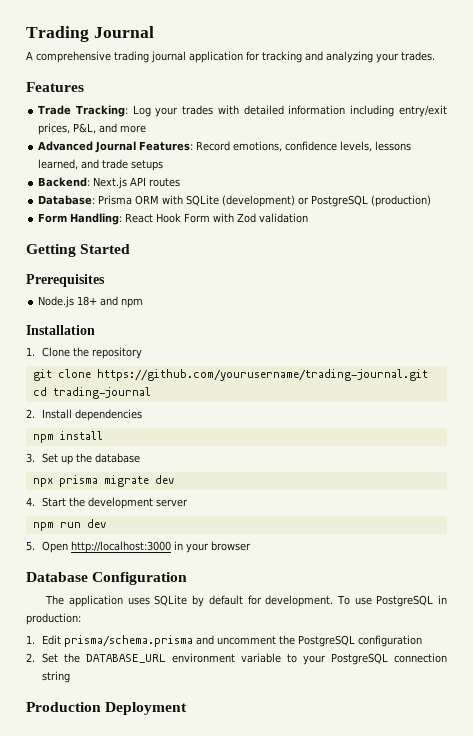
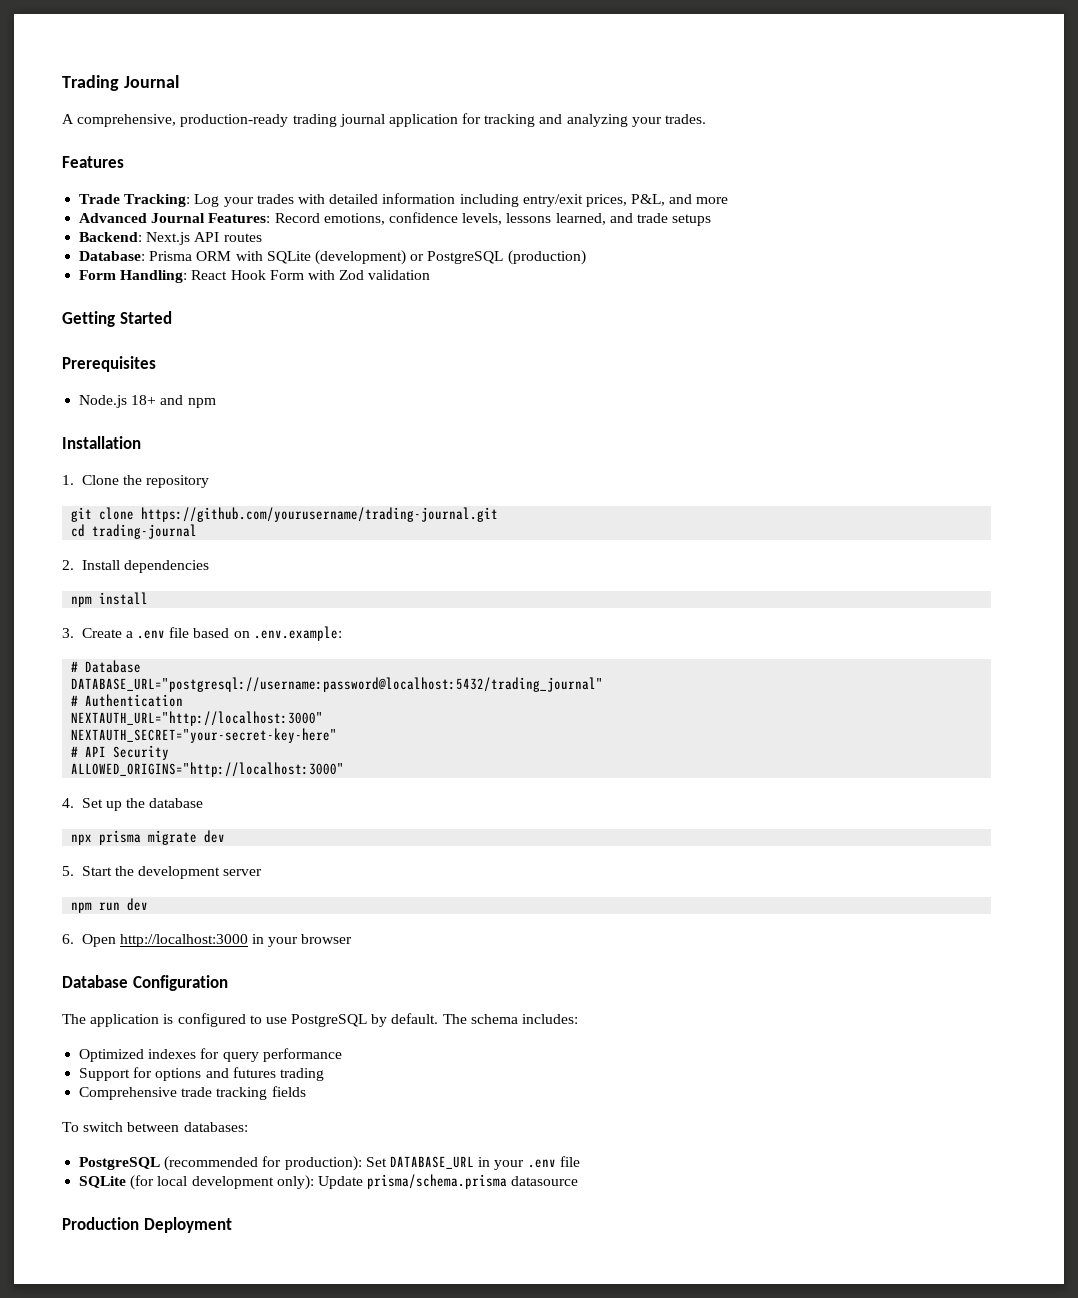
[36,51,111,63] comprehensive -> [77,114,289,127] comprehensive, production-ready
(35, 458) none -> [81,626,342,641] [71,660,142,673] [71,677,604,692] [71,694,184,707] [71,711,324,726] [71,728,338,743] [71,745,170,760] [71,762,345,777] [62,798,74,808] Create a .env file based on .env.example: // # Database // DATABASE_URL="postgresql://username:password@localhost:5432/trading_journal" // # Authentication // NEXTAUTH_URL="http://localhost:3000" // NEXTAUTH_SECRET="your-secret-key-here" // # API Security // ALLOWED_ORIGINS="http://localhost:3000" // 4.
[26,497,35,506] 4. -> [62,866,74,876] 5.
[26,541,35,551] 5. -> [62,934,74,944] 6.
[127,595,447,607] [26,613,81,625] [26,635,423,647] [26,653,447,665] [42,671,71,683] uses SQLite by default for development. To use PostgreSQL in production: // 1. Edit prisma/schema.prisma and uncomment the PostgreSQL configuration // 2. Set the DATABASE_URL environment variable to your PostgreSQL connection string -> [163,1013,579,1027] [79,1048,342,1062] [79,1067,324,1081] [79,1086,306,1100] [62,1122,248,1132] [79,1156,580,1171] [79,1174,579,1190] is configured to use PostgreSQL by default. The schema includes: // Optimized indexes for query performance // Support for options and futures trading // Comprehensive trade tracking fields // To switch between databases: // PostgreSQL (recommended for production): Set DATABASE_URL in your .env file // SQLite (for local development only): Update prisma/schema.prisma datasource

